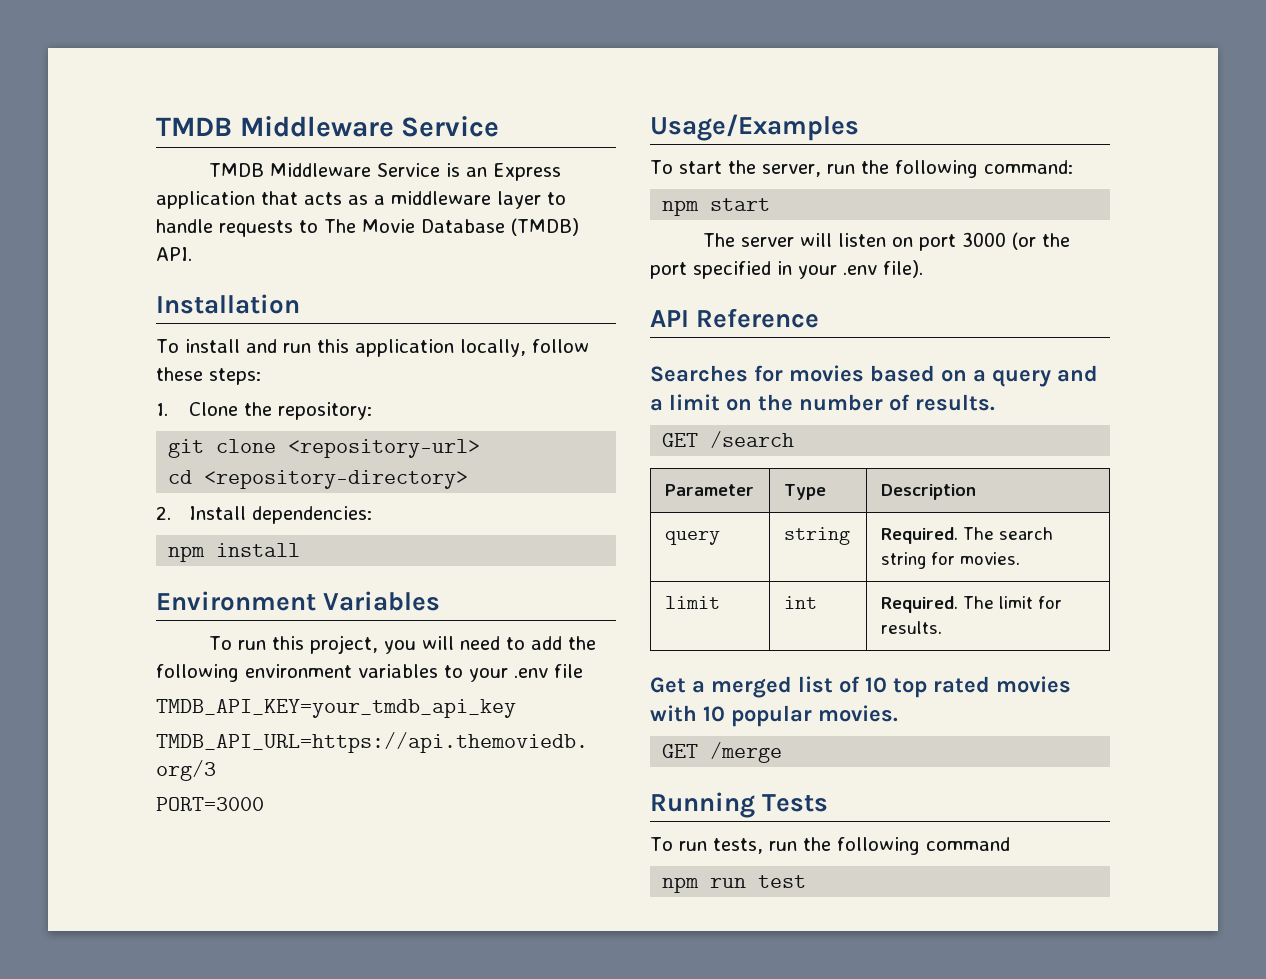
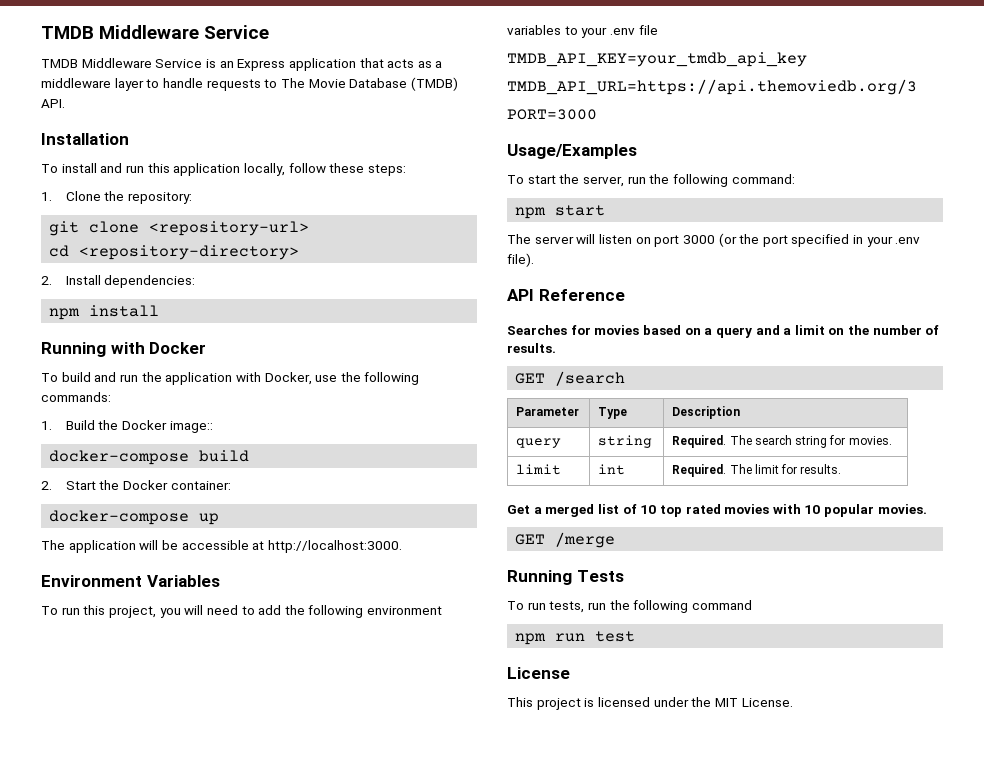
(301, 550) none -> [41,342,207,357] [41,372,420,385] [41,392,111,402] [41,420,213,433] [49,450,250,465] [41,480,231,490] [49,510,220,525] [41,540,402,553] // Running with Docker // To build and run the application with Docker, use the following commands: // 1. Build the Docker image:: // docker-compose build // 2. Start the Docker container: // docker-compose up // The application will be accessible at http://localhost:3000.
(807, 881) none -> [507,667,570,679] [507,697,793,710] // License // This project is licensed under the MIT License.

